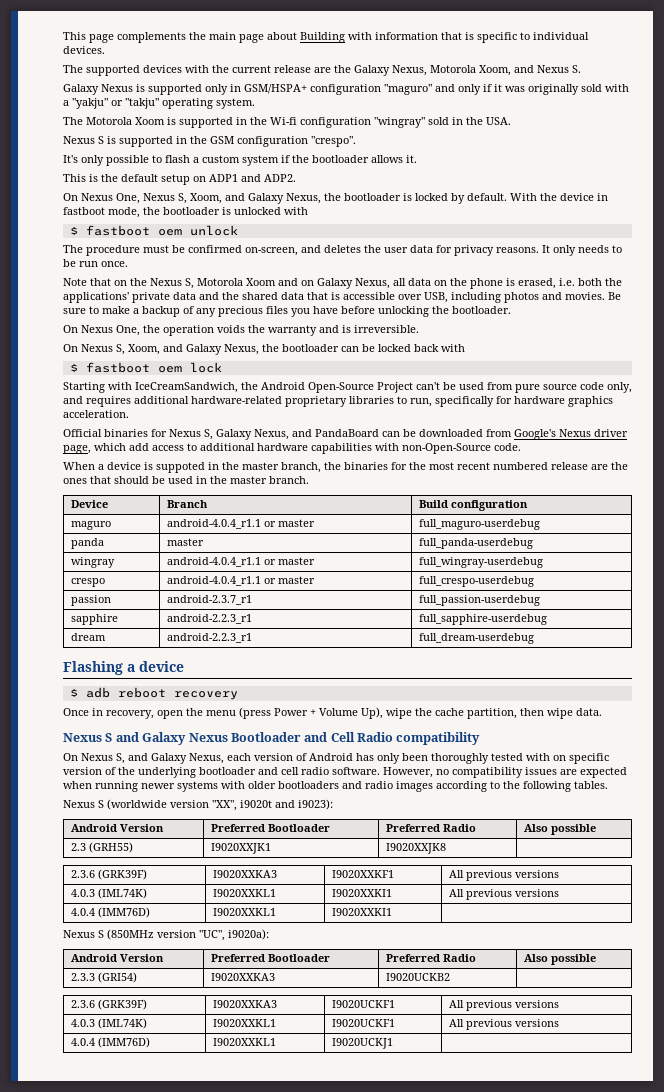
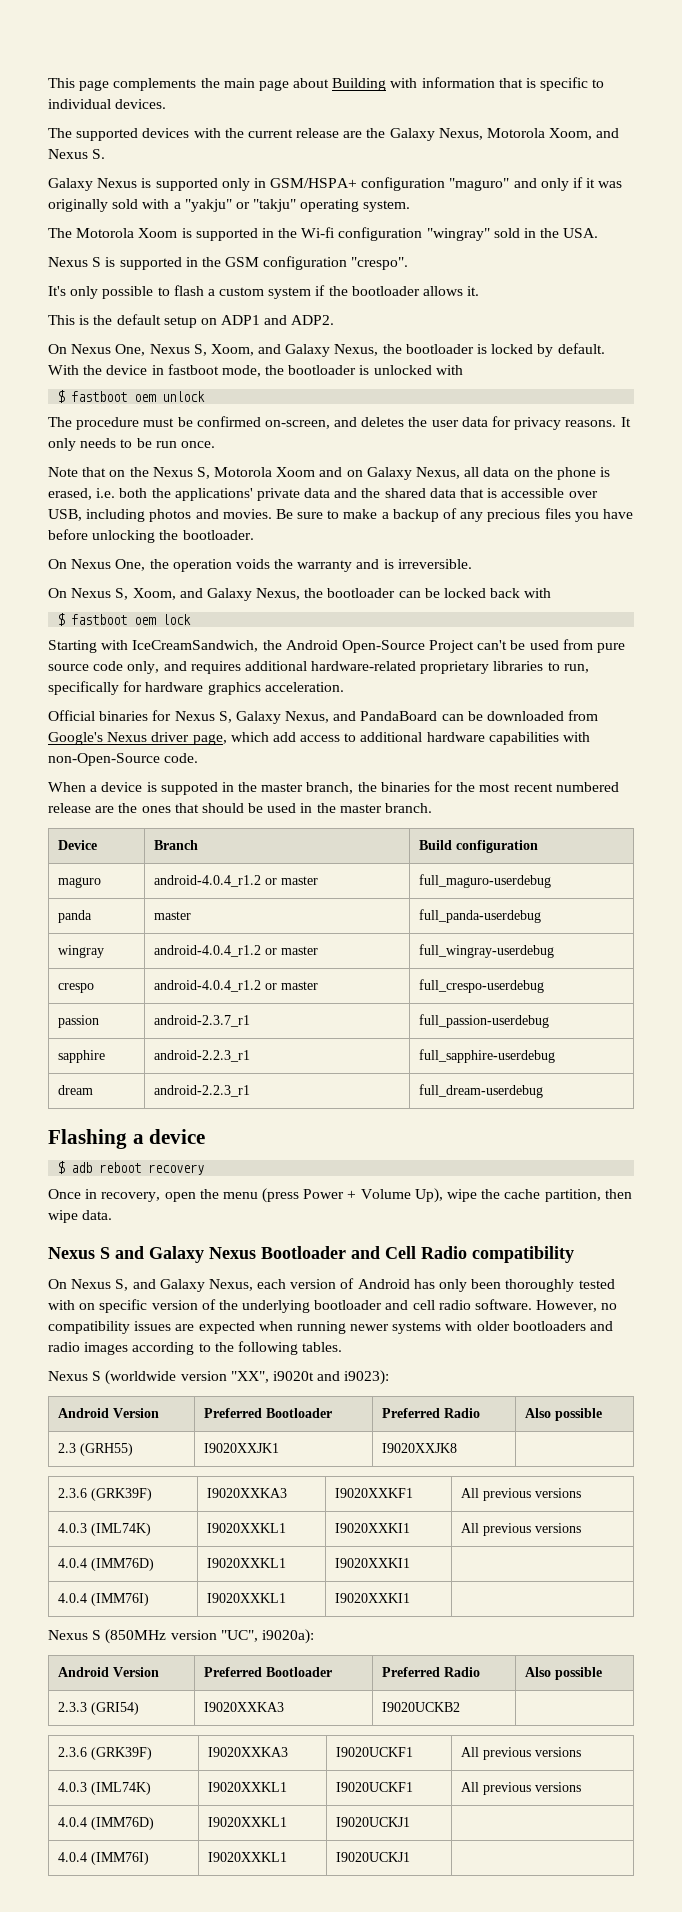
[166,519,261,529] android-4.0.4_r1.1 -> [153,875,261,887] android-4.0.4_r1.2
[166,557,261,567] android-4.0.4_r1.1 -> [153,945,261,957] android-4.0.4_r1.2
[166,576,261,586] android-4.0.4_r1.1 -> [153,980,261,992] android-4.0.4_r1.2
(392, 912) none -> [57,1593,149,1606] [206,1593,286,1603] [334,1593,410,1603] // 4.0.4 (IMM76I) | I9020XXKL1 | I9020XXKI1 |
(393, 1043) none -> [57,1852,149,1865] [207,1852,287,1862] [335,1852,410,1862] // 4.0.4 (IMM76I) | I9020XXKL1 | I9020UCKJ1 |

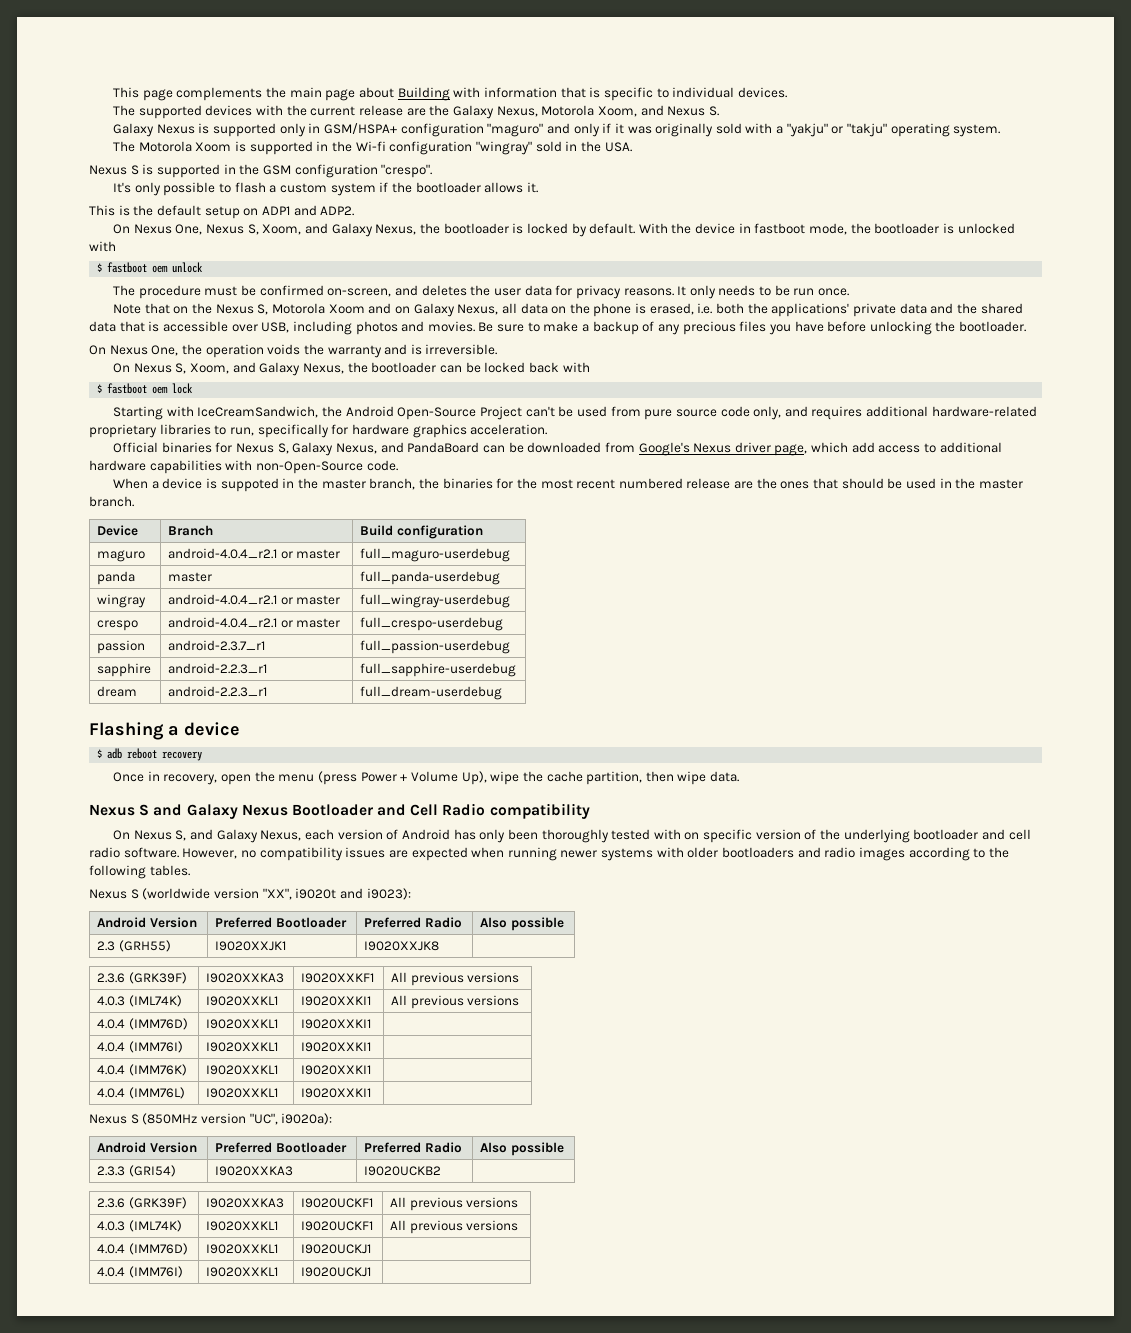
[153,875,261,887] android-4.0.4_r1.2 -> [168,548,278,559] android-4.0.4_r2.1
[153,945,261,957] android-4.0.4_r1.2 -> [168,594,278,605] android-4.0.4_r2.1
[153,980,261,992] android-4.0.4_r1.2 -> [168,617,278,628] android-4.0.4_r2.1
(410, 1598) none -> [97,1064,187,1076] [206,1065,279,1075] [301,1065,372,1075] [97,1087,185,1099] [206,1088,279,1098] [301,1088,372,1098] // 4.0.4 (IMM76K) | I9020XXKL1 | I9020XXKI1 | // 4.0.4 (IMM76L) | I9020XXKL1 | I9020XXKI1 |

